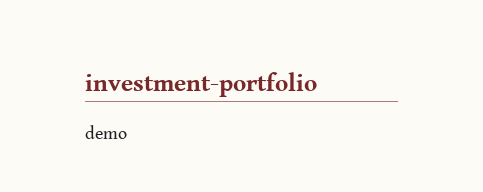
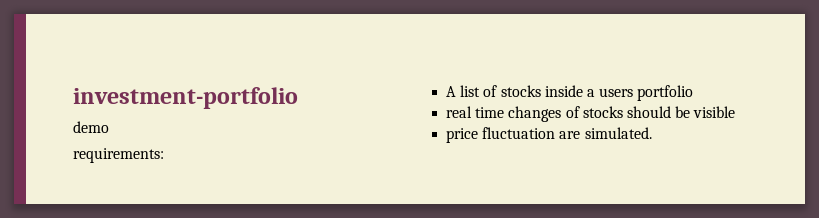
(127, 132) none -> [73,148,164,163] [446,85,694,101] [446,106,736,122] [446,127,652,143] // requirements: // A list of stocks inside a users portfolio // real time changes of stocks should be visible // price fluctuation are simulated.

